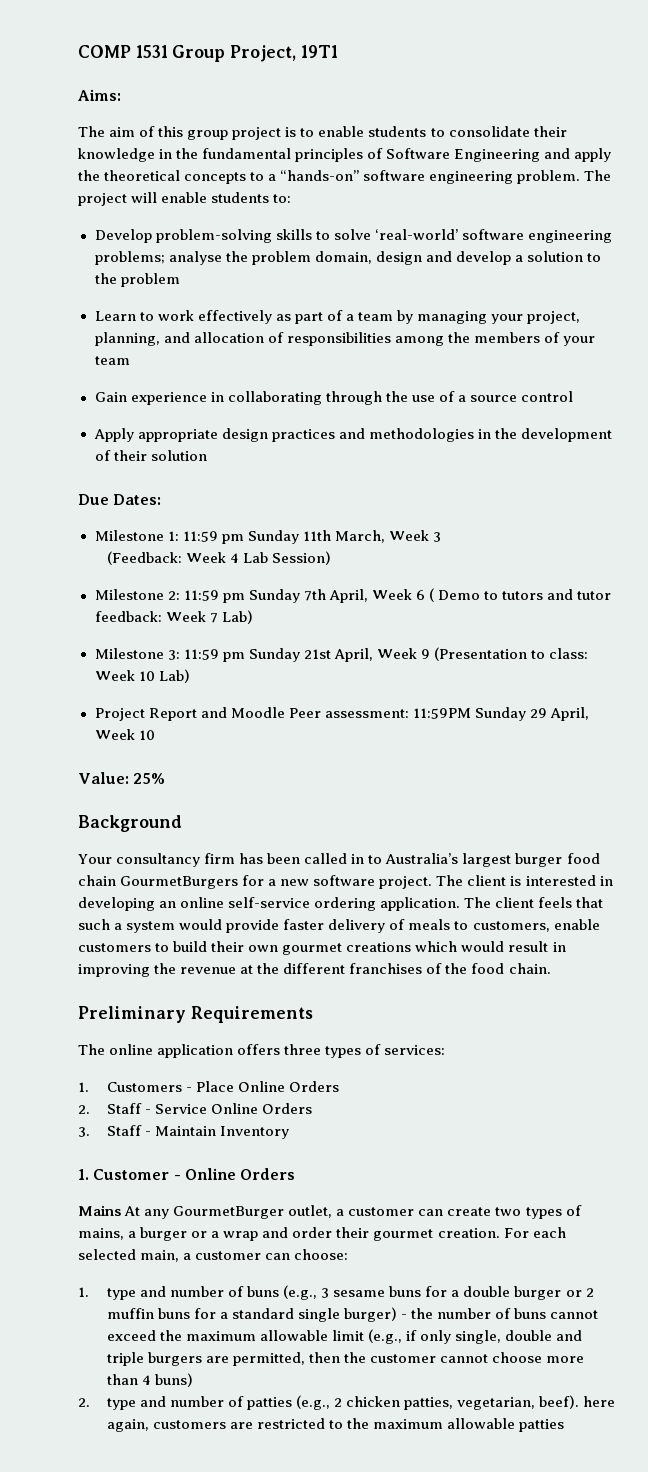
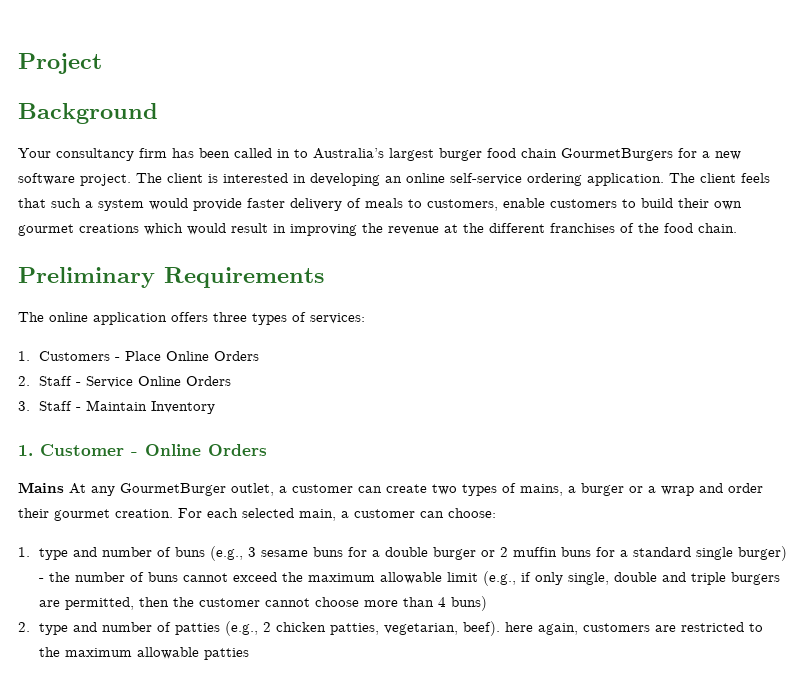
[78,45,338,62] [78,89,121,101] [78,126,567,140] [78,148,612,162] [78,170,612,184] [78,192,292,206] [94,229,612,243] [94,251,602,265] [94,273,180,287] [94,310,581,324] [94,332,595,346] [94,356,130,365] [94,391,574,405] [93,428,612,442] [94,450,207,461] [78,494,162,505] [94,530,441,544] [106,551,332,565] [94,588,612,603] [94,610,253,624] [94,647,589,662] [94,669,190,683] [94,707,589,721] [94,729,155,740] [78,772,166,784] COMP 1531 Group Project, 19T1 // Aims: // The aim of this group project is to enable students to consolidate their knowledge in the fundamental principles of Software Engineering and apply the theoretical concepts to a “hands-on” software engineering problem. The project will enable students to: // Develop problem-solving skills to solve ‘real-world’ software engineering problems; analyse the problem domain, design and develop a solution to the problem // Learn to work effectively as part of a team by managing your project, planning, and allocation of responsibilities among the members of your team // Gain experience in collaborating through the use of a source control // Apply appropriate design practices and methodologies in the development of their solution // Due Dates: // Milestone 1: 11:59 pm Sunday 11th March, Week 3 // (Feedback: Week 4 Lab Session) // Milestone 2: 11:59 pm Sunday 7th April, Week 6 ( Demo to tutors and tutor feedback: Week 7 Lab) // Milestone 3: 11:59 pm Sunday 21st April, Week 9 (Presentation to class: Week 10 Lab) // Project Report and Moodle Peer assessment: 11:59PM Sunday 29 April, Week 10 // Value: 25% -> [18,53,102,74] Project

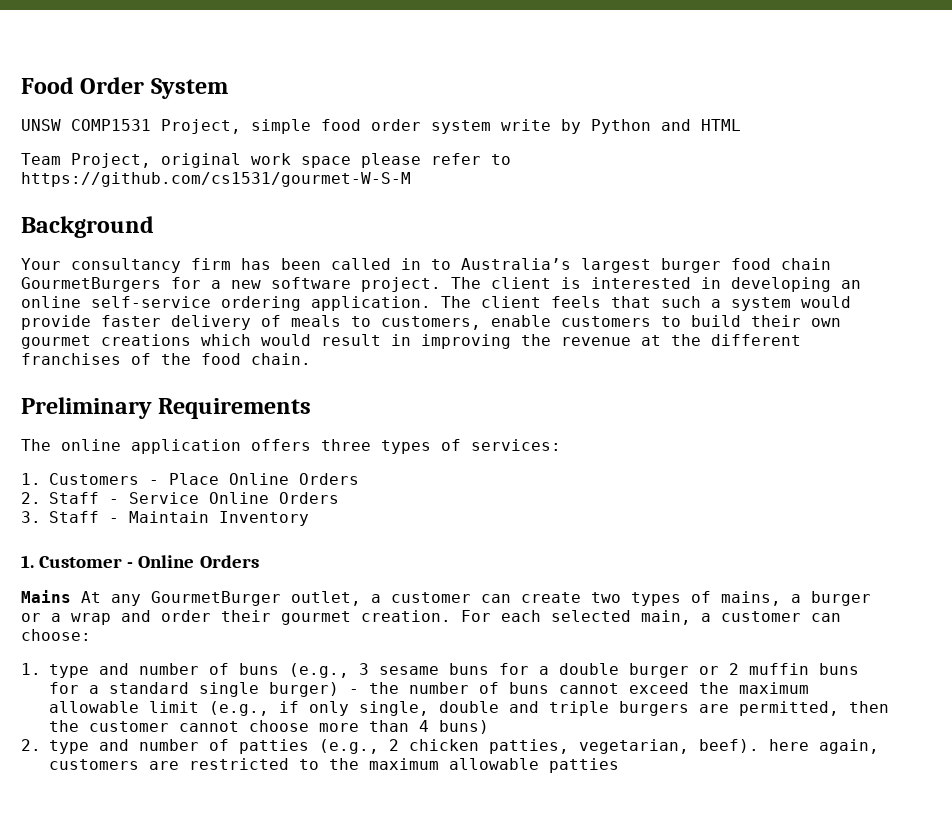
[18,53,102,74] Project -> [21,77,228,99] [21,119,741,134] [21,153,511,168] [21,172,411,187] Food Order System // UNSW COMP1531 Project, simple food order system write by Python and HTML // Team Project, original work space please refer to https://github.com/cs1531/gourmet-W-S-M

